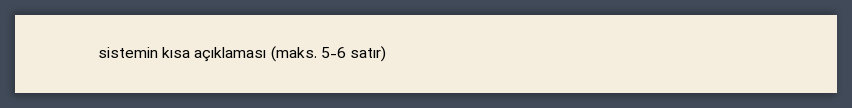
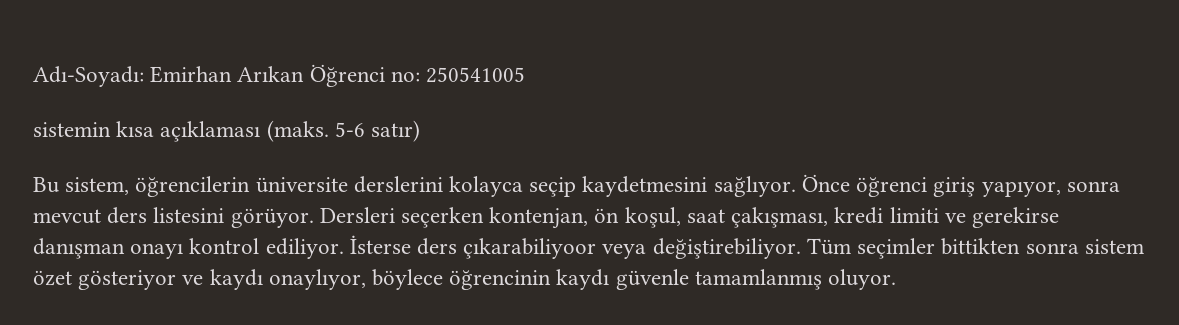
(98, 52) none -> [33,64,526,87] Adı-Soyadı: Emirhan Arıkan Öğrenci no: 250541005 //
(386, 54) none -> [33,174,1120,197] [33,207,1059,229] [33,235,1144,259] [33,269,897,290] // Bu sistem, öğrencilerin üniversite derslerini kolayca seçip kaydetmesini sağlıyor. Önce öğrenci giriş yapıyor, sonra mevcut ders listesini görüyor. Dersleri seçerken kontenjan, ön koşul, saat çakışması, kredi limiti ve gerekirse danışman onayı kontrol ediliyor. İsterse ders çıkarabiliyoor veya değiştirebiliyor. Tüm seçimler bittikten sonra sistem özet gösteriyor ve kaydı onaylıyor, böylece öğrencinin kaydı güvenle tamamlanmış oluyor.

